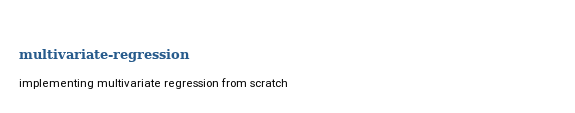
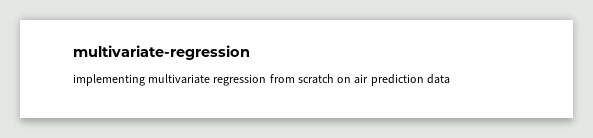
(289, 83) none -> [337,74,450,86] on air prediction data

